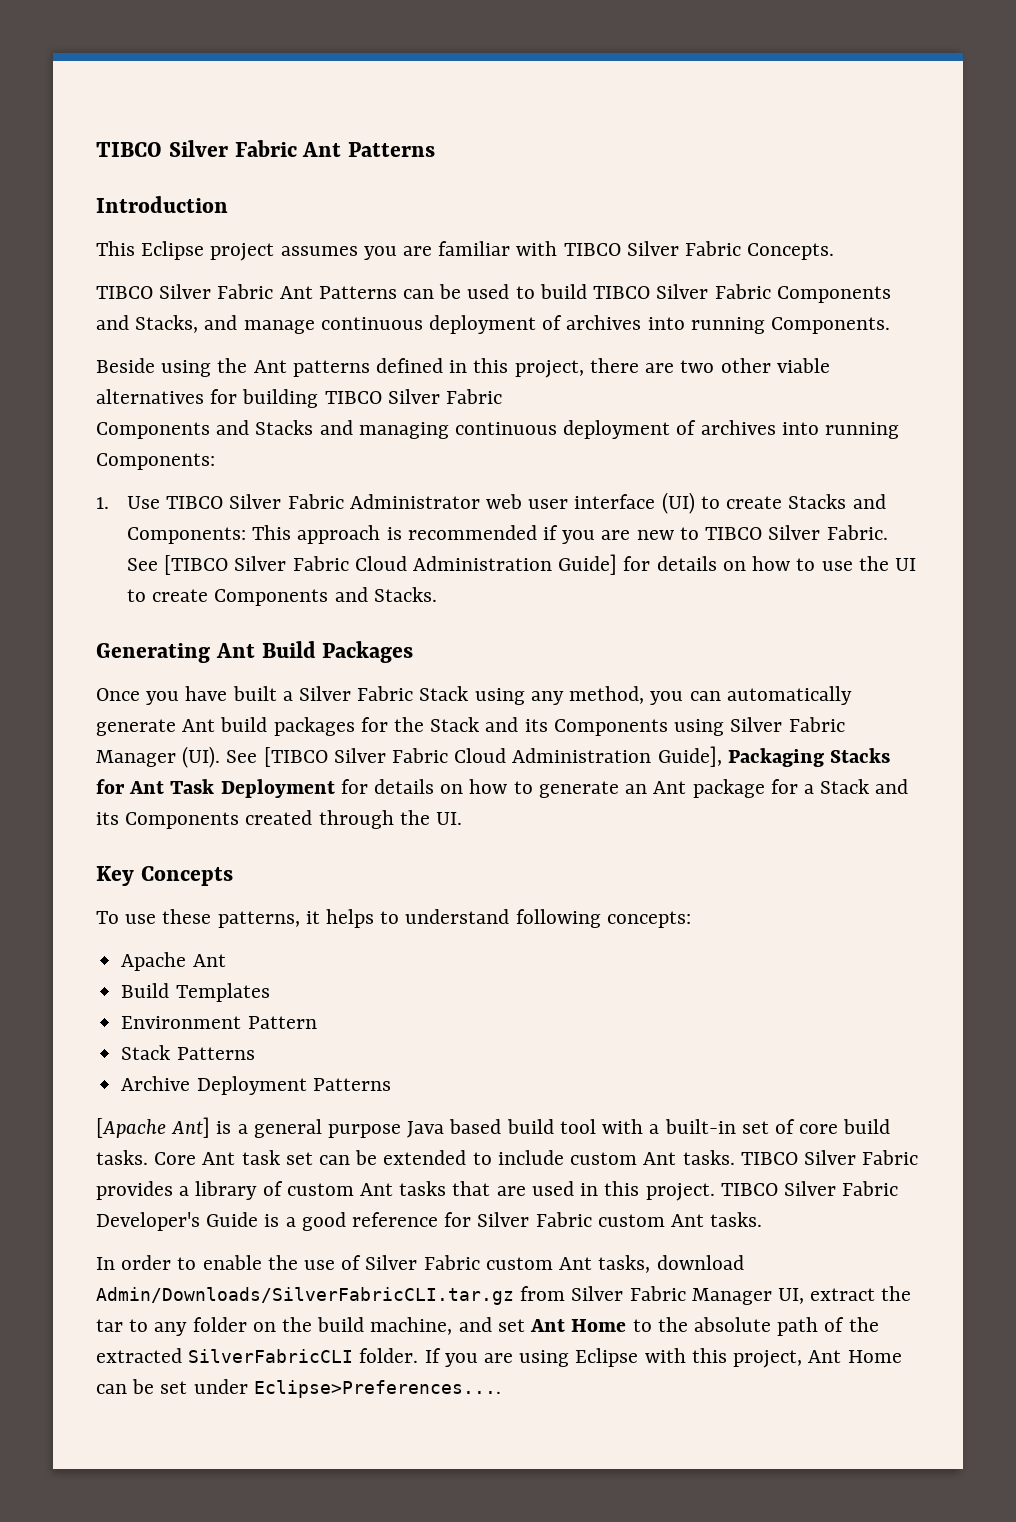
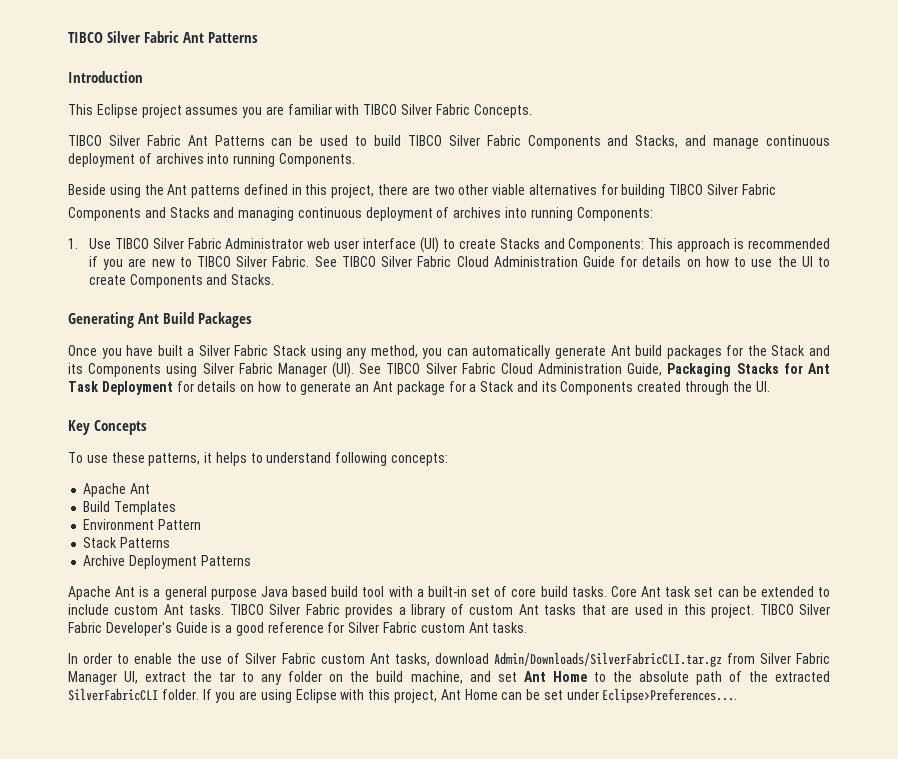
[164,554,618,575] [TIBCO Silver Fabric Cloud Administration Guide] -> [341,256,615,267] TIBCO Silver Fabric Cloud Administration Guide
[263,746,722,767] [TIBCO Silver Fabric Cloud Administration Guide], -> [386,363,663,376] TIBCO Silver Fabric Cloud Administration Guide,
[96,1117,211,1138] [Apache Ant] -> [68,586,136,600] Apache Ant

